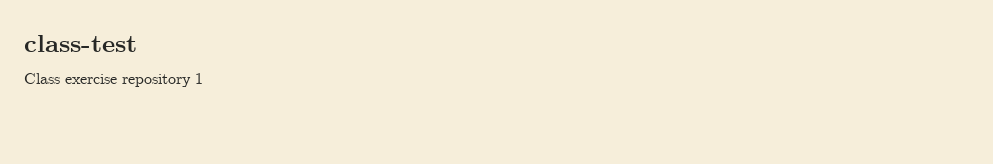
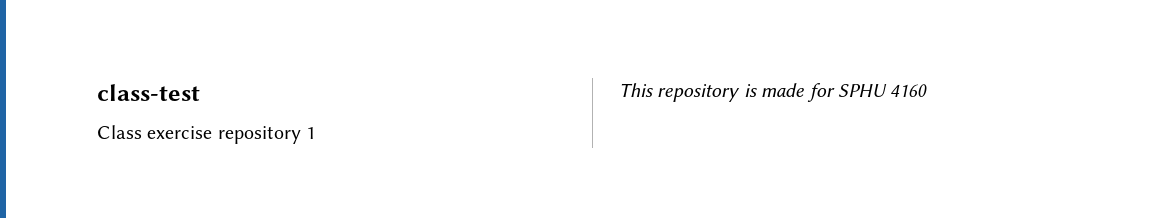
(203, 78) none -> [619,83,928,102] // This repository is made for SPHU 4160

